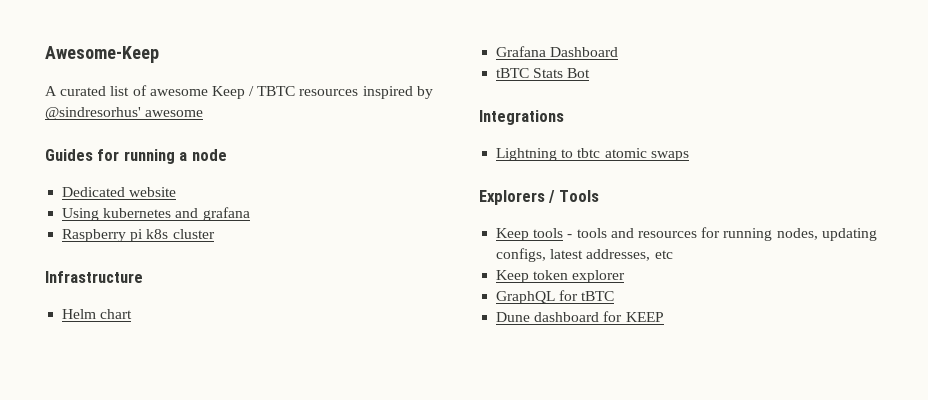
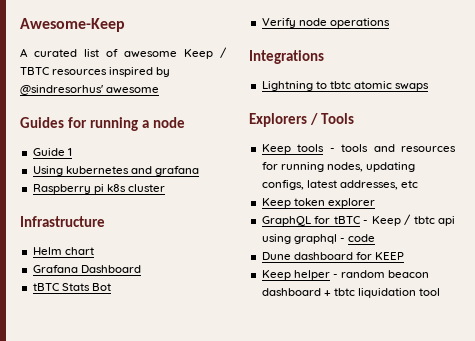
[62,187,177,197] Dedicated website -> [32,148,72,156] Guide 1
(591, 73) none -> [261,18,390,28] // Verify node operations
[496,311,664,322] // Dune dashboard for KEEP -> [363,214,455,226] [261,234,375,244] [261,252,404,260] [261,270,430,280] [261,288,441,298] - Keep / tbtc api using graphql - code // Dune dashboard for KEEP // Keep helper - random beacon dashboard + tbtc liquidation tool

